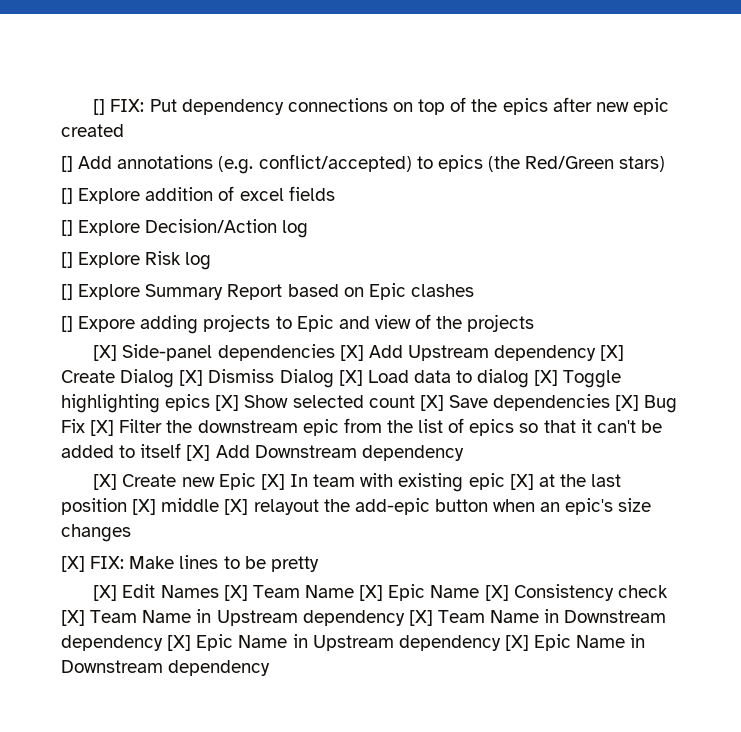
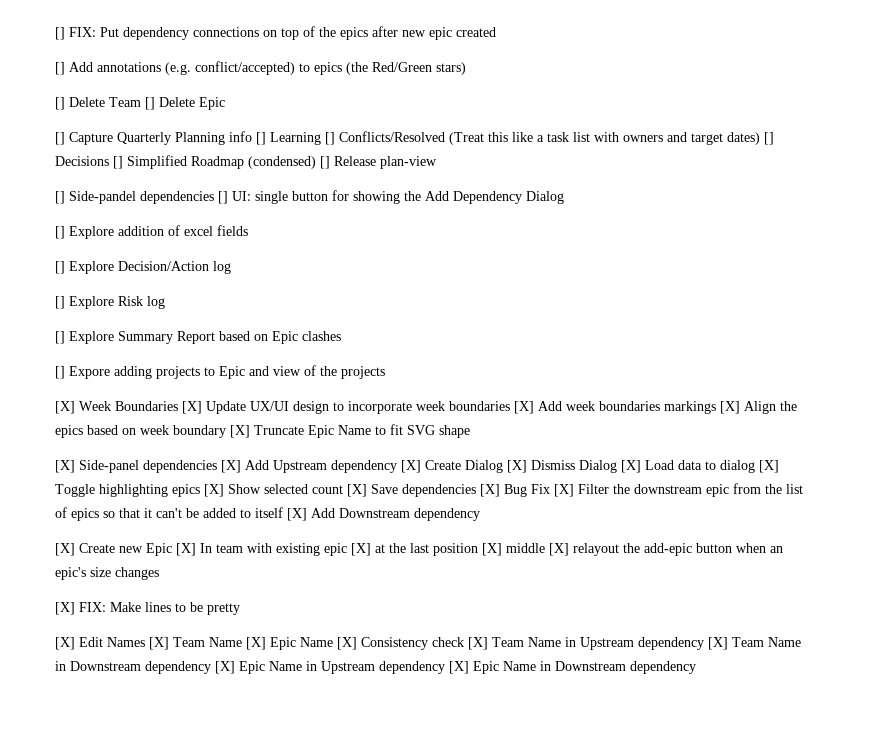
(666, 164) none -> [55,97,225,110] [55,131,774,145] [55,155,437,169] [55,190,564,204] // [] Delete Team [] Delete Epic // [] Capture Quarterly Planning info [] Learning [] Conflicts/Resolved (Treat this like a task list with owners and target dates) [] Decisions [] Simplified Roadmap (condensed) [] Release plan-view // [] Side-pandel dependencies [] UI: single button for showing the Add Dependency Dialog
(535, 323) none -> [55,401,797,414] [55,424,470,438] // [X] Week Boundaries [X] Update UX/UI design to incorporate week boundaries [X] Add week boundaries markings [X] Align the epics based on week boundary [X] Truncate Epic Name to fit SVG shape

